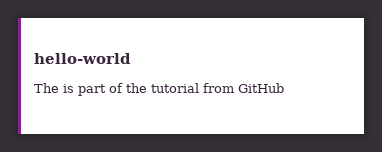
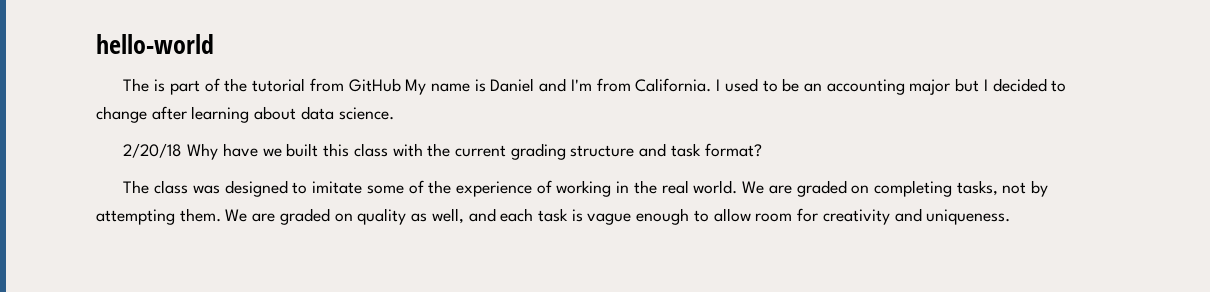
(284, 88) none -> [405,78,1067,95] [96,106,394,123] [123,143,762,160] [123,180,1049,197] [96,208,1011,225] My name is Daniel and I'm from California. I used to be an accounting major but I decided to change after learning about data science. // 2/20/18 Why have we built this class with the current grading structure and task format? // The class was designed to imitate some of the experience of working in the real world. We are graded on completing tasks, not by attempting them. We are graded on quality as well, and each task is vague enough to allow room for creativity and uniqueness.

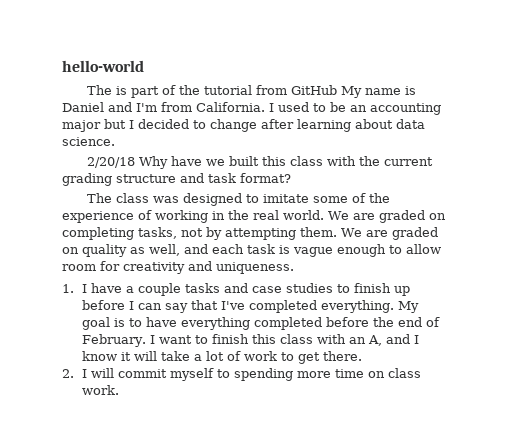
(1011, 217) none -> [62,283,410,296] [81,300,419,313] [81,317,440,330] [81,334,419,347] [81,351,362,364] [62,368,421,381] [81,385,119,395] // 1. I have a couple tasks and case studies to finish up before I can say that I've completed everything. My goal is to have everything completed before the end of February. I want to finish this class with an A, and I know it will take a lot of work to get there. // 2. I will commit myself to spending more time on class work.

